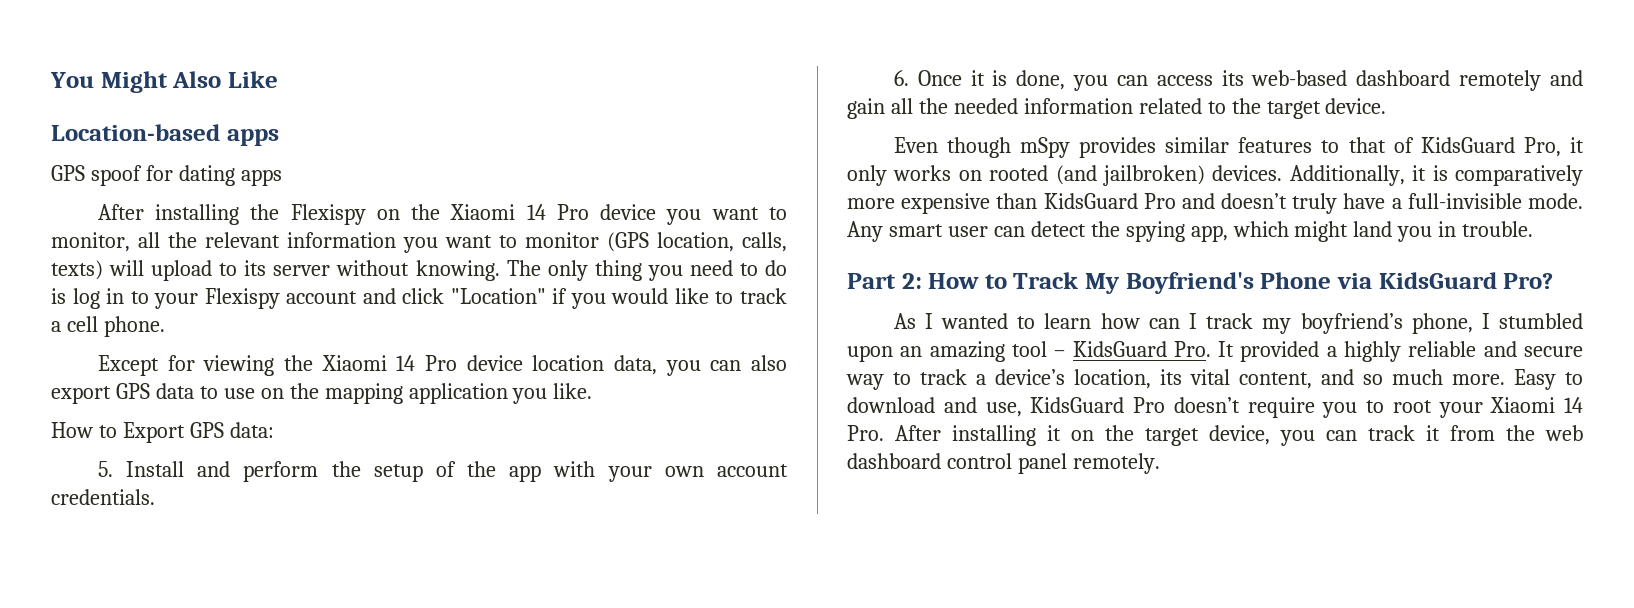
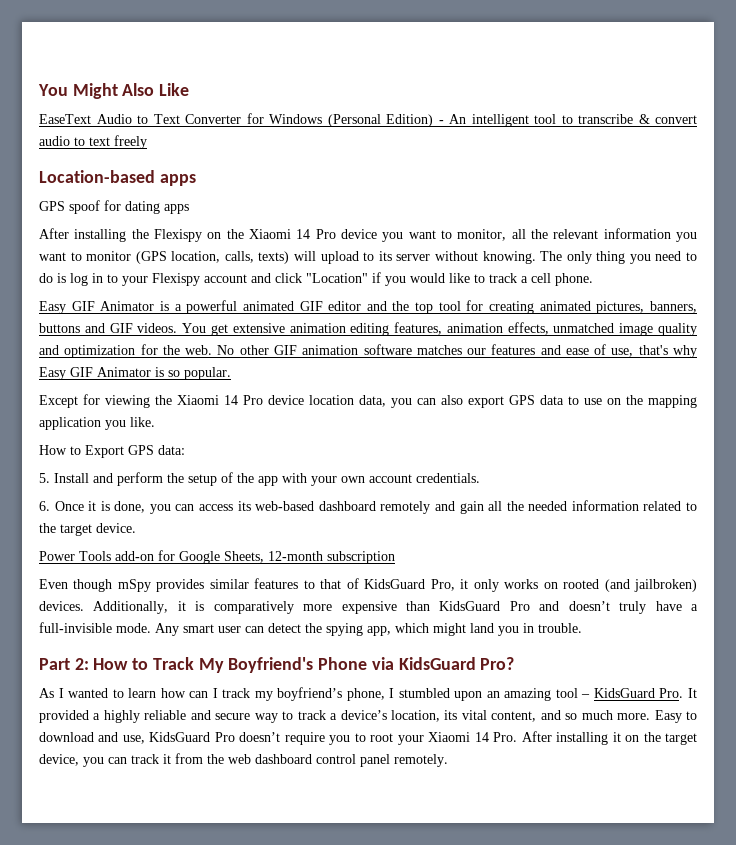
(278, 79) none -> [39,113,697,127] [39,135,147,149] // EaseText Audio to Text Converter for Windows (Personal Edition) - An intelligent tool to transcribe & convert audio to text freely
(165, 326) none -> [39,300,697,314] [39,322,698,336] [39,344,698,358] [39,367,231,380] // Easy GIF Animator is a powerful animated GIF editor and the top tool for creating animated pictures, banners, buttons and GIF videos. You get extensive animation editing features, animation effects, unmatched image quality and optimization for the web. No other GIF animation software matches our features and ease of use, that's why Easy GIF Animator is so popular.
(1387, 106) none -> [39,550,395,564] // Power Tools add-on for Google Sheets, 12-month subscription

